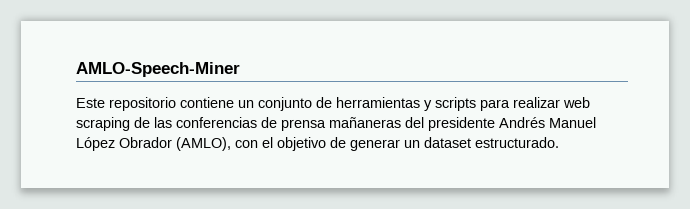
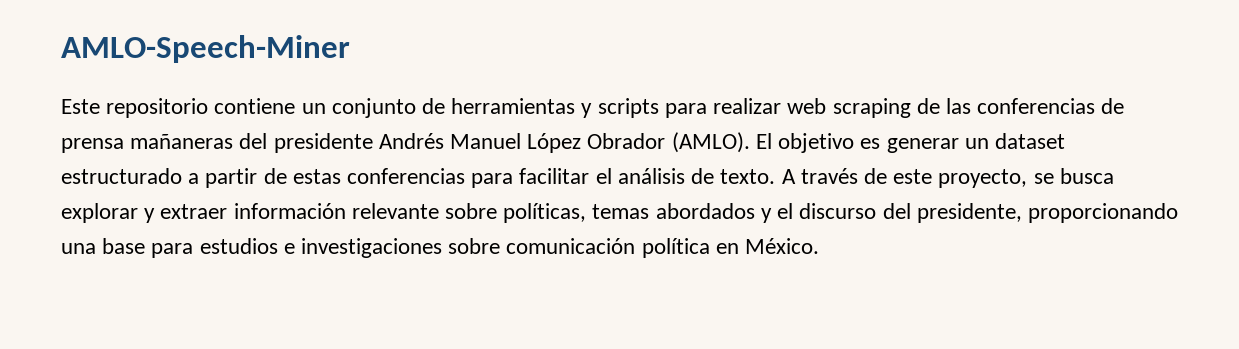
[176,137,559,151] (AMLO), con el objetivo de generar un dataset estructurado. -> [671,132,1065,153] [61,168,1114,188] [61,203,1178,223] [61,238,820,258] (AMLO). El objetivo es generar un dataset estructurado a partir de estas conferencias para facilitar el análisis de texto. A través de este proyecto, se busca explorar y extraer información relevante sobre políticas, temas abordados y el discurso del presidente, proporcionando una base para estudios e investigaciones sobre comunicación política en México.

